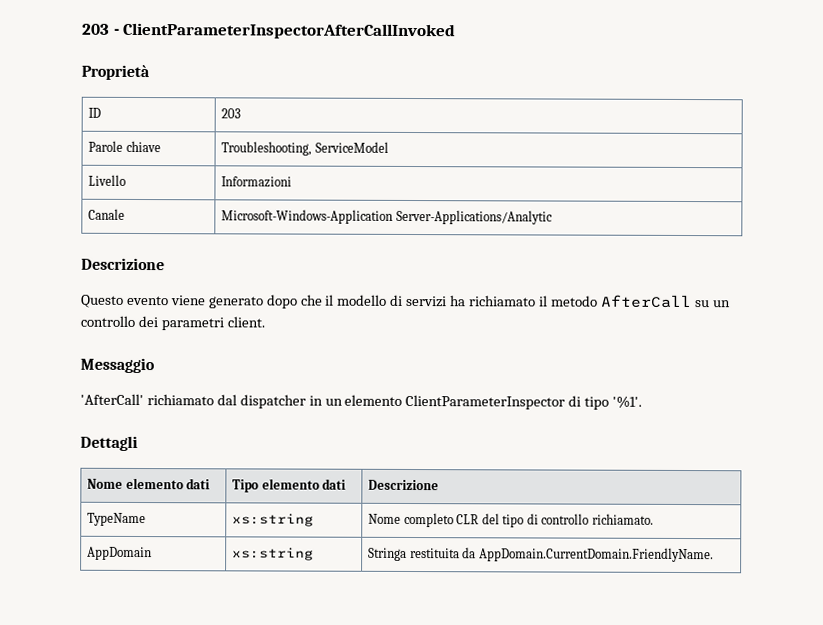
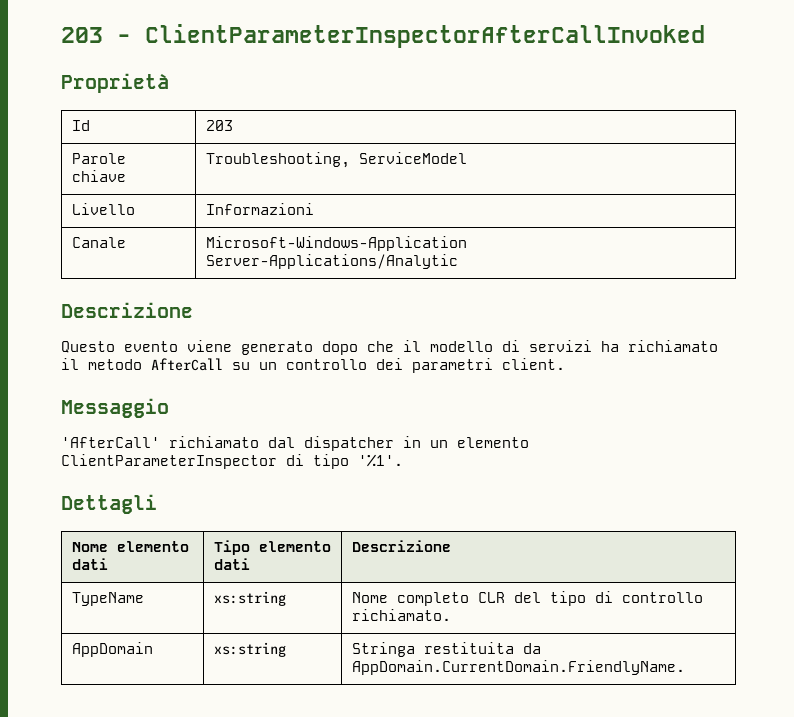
[88,107,102,118] ID -> [71,120,90,131] Id

